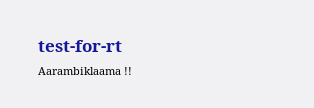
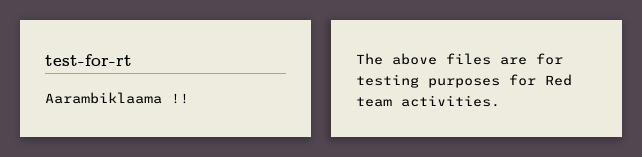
(132, 71) none -> [356,53,563,65] [356,74,572,88] [356,95,500,107] // The above files are for testing purposes for Red team activities.

